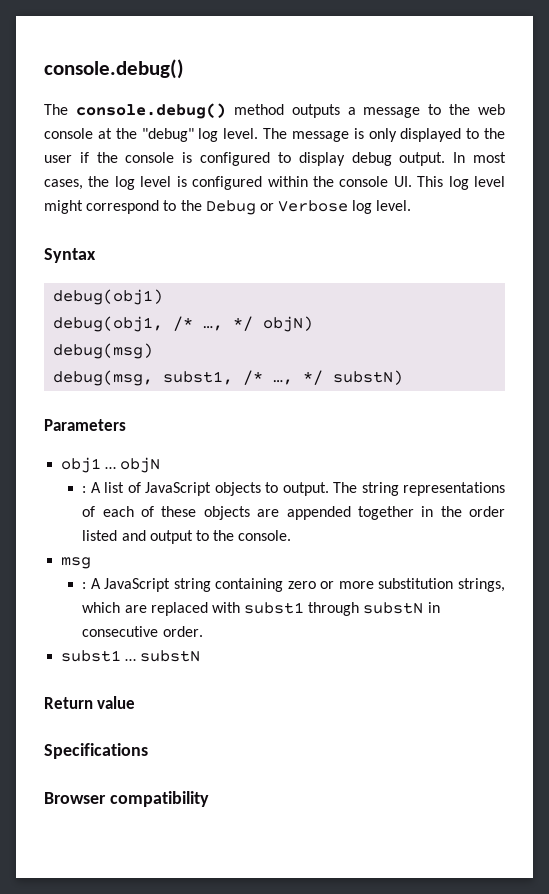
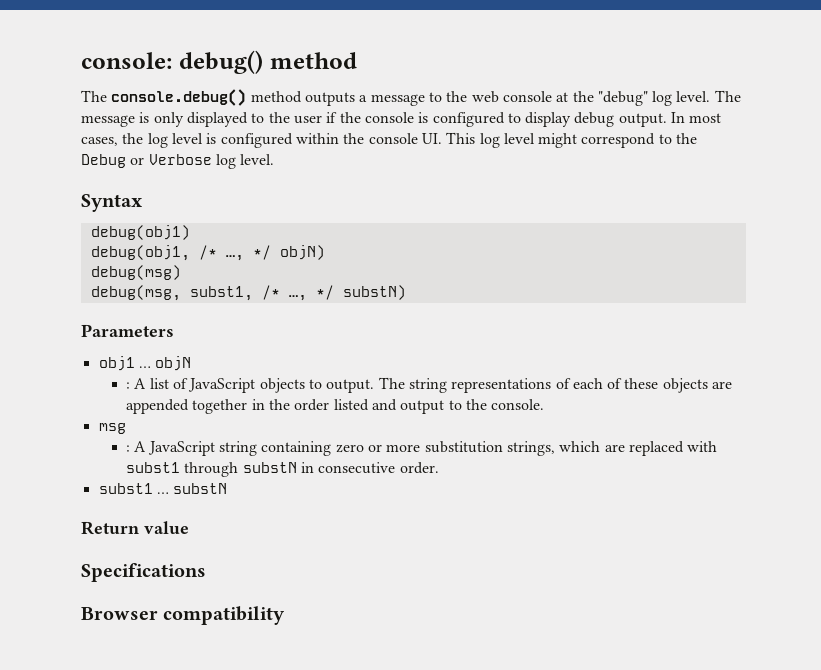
[44,59,184,79] console.debug() -> [81,50,357,74] console: debug() method

